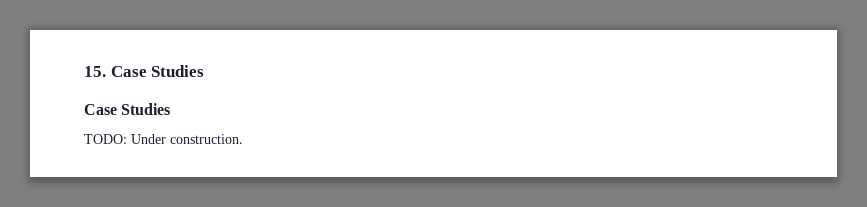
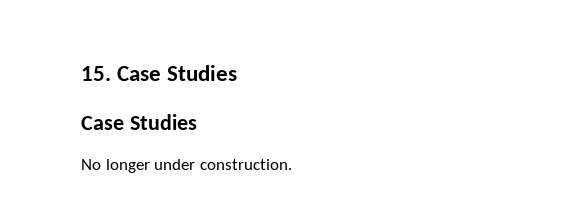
[84,134,166,144] TODO: Under -> [81,159,196,173] No longer under

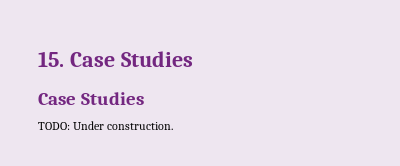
[81,159,196,173] No longer under -> [38,121,105,130] TODO: Under

